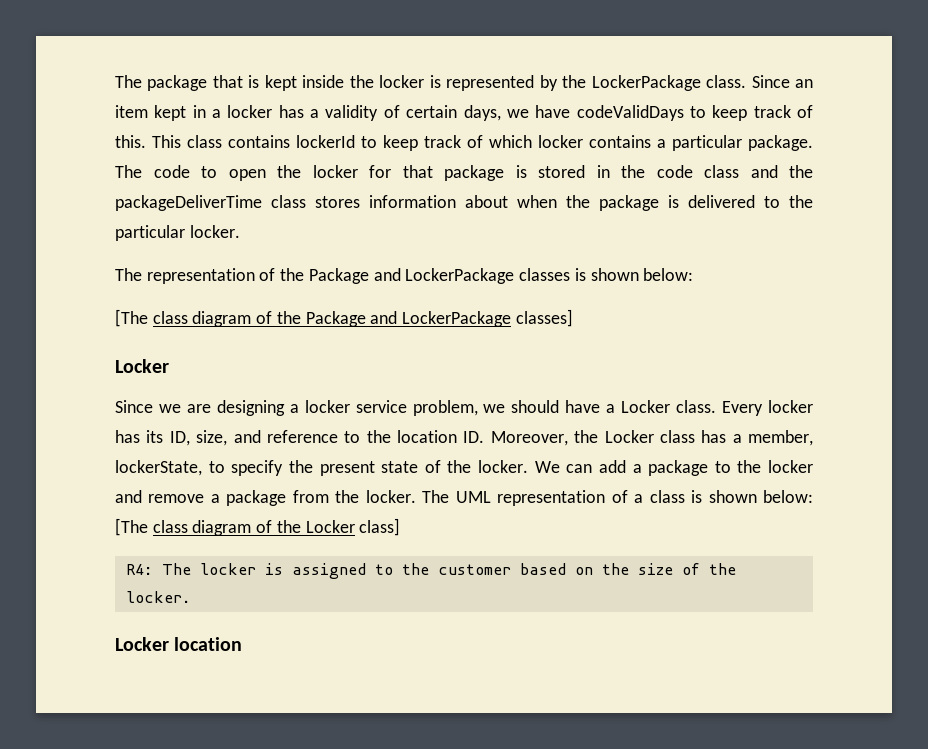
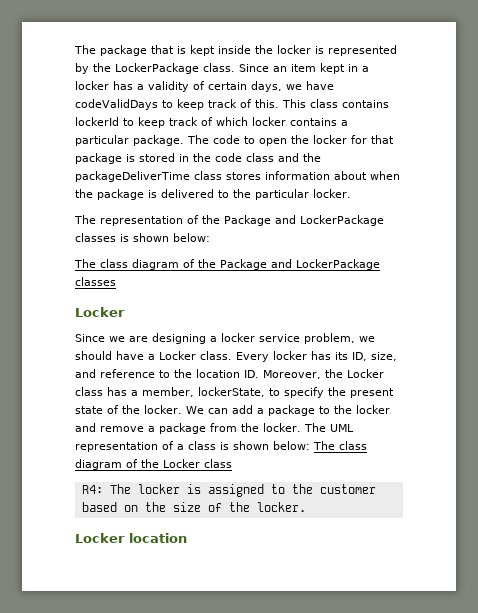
[115,309,148,327] [The -> [74,259,96,268] The
[515,309,573,327] classes] -> [75,277,116,286] classes
[115,518,148,536] [The -> [313,441,335,450] The
[359,518,401,536] class] -> [204,459,232,468] class

